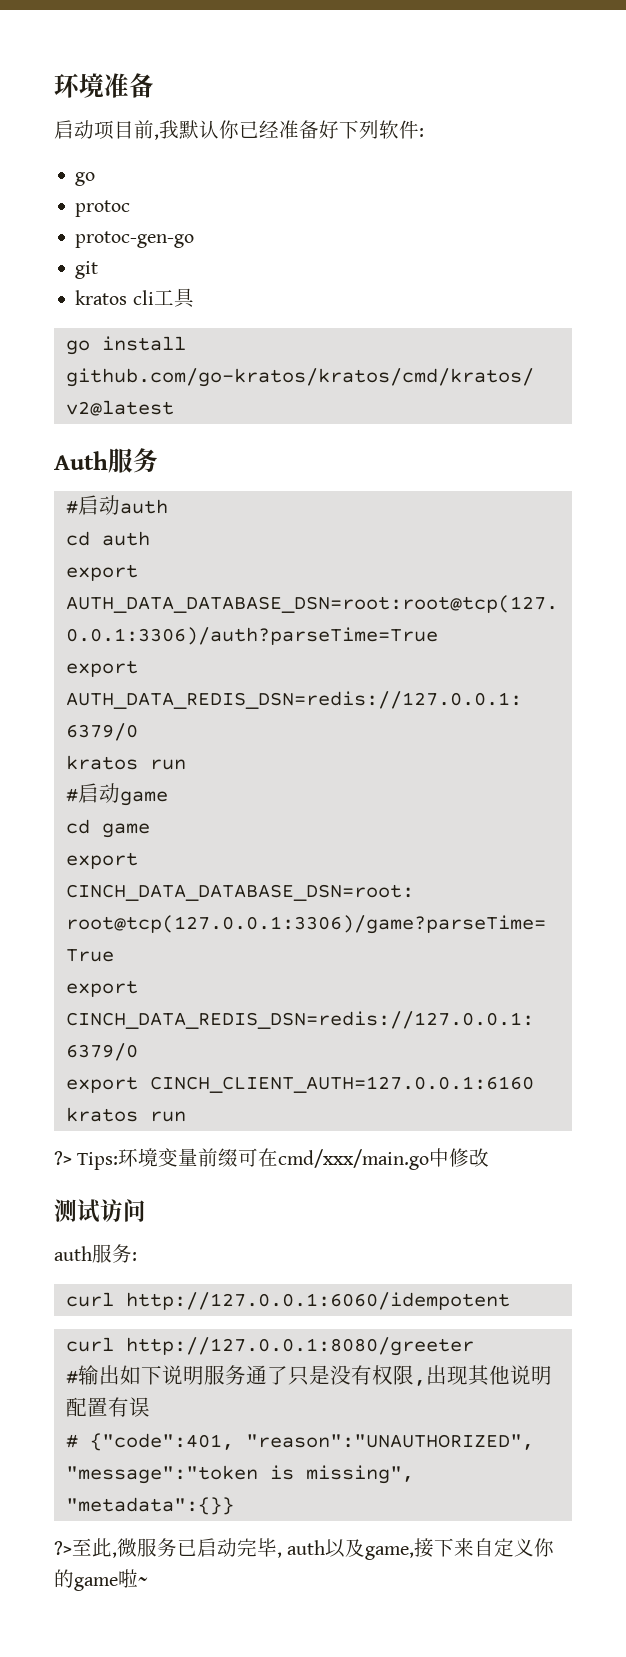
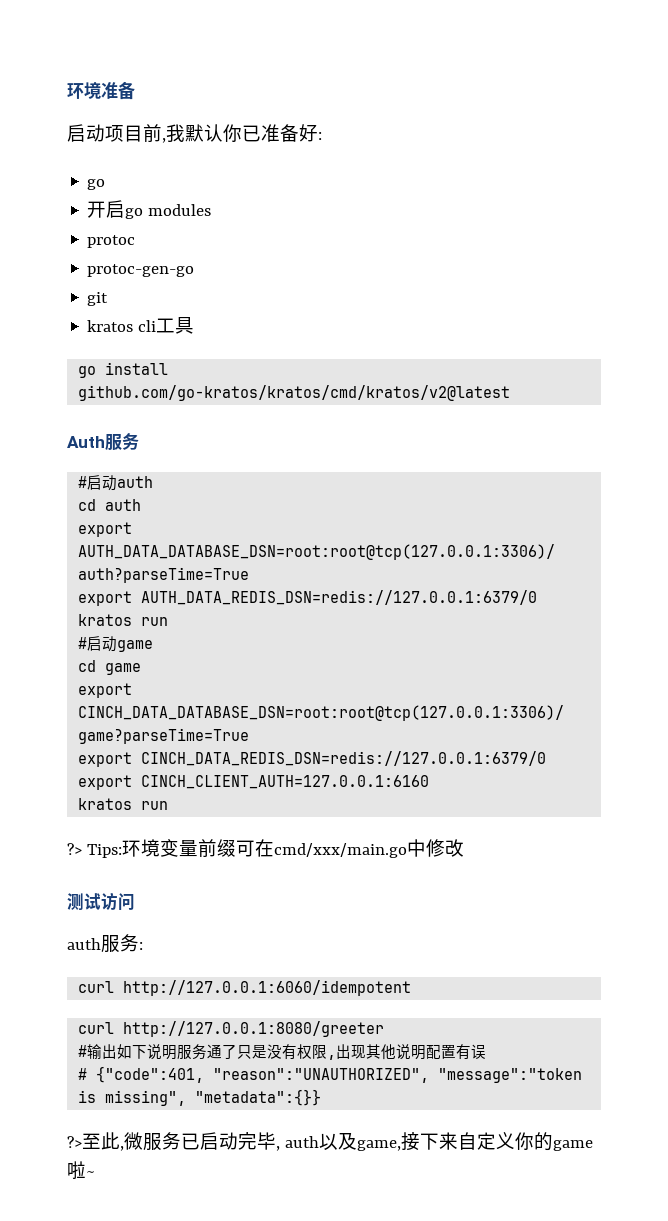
[259,120,419,139] 经准备好下列软件 -> [261,124,318,142] 准备好
(96, 179) none -> [87,200,212,219] // 开启go modules

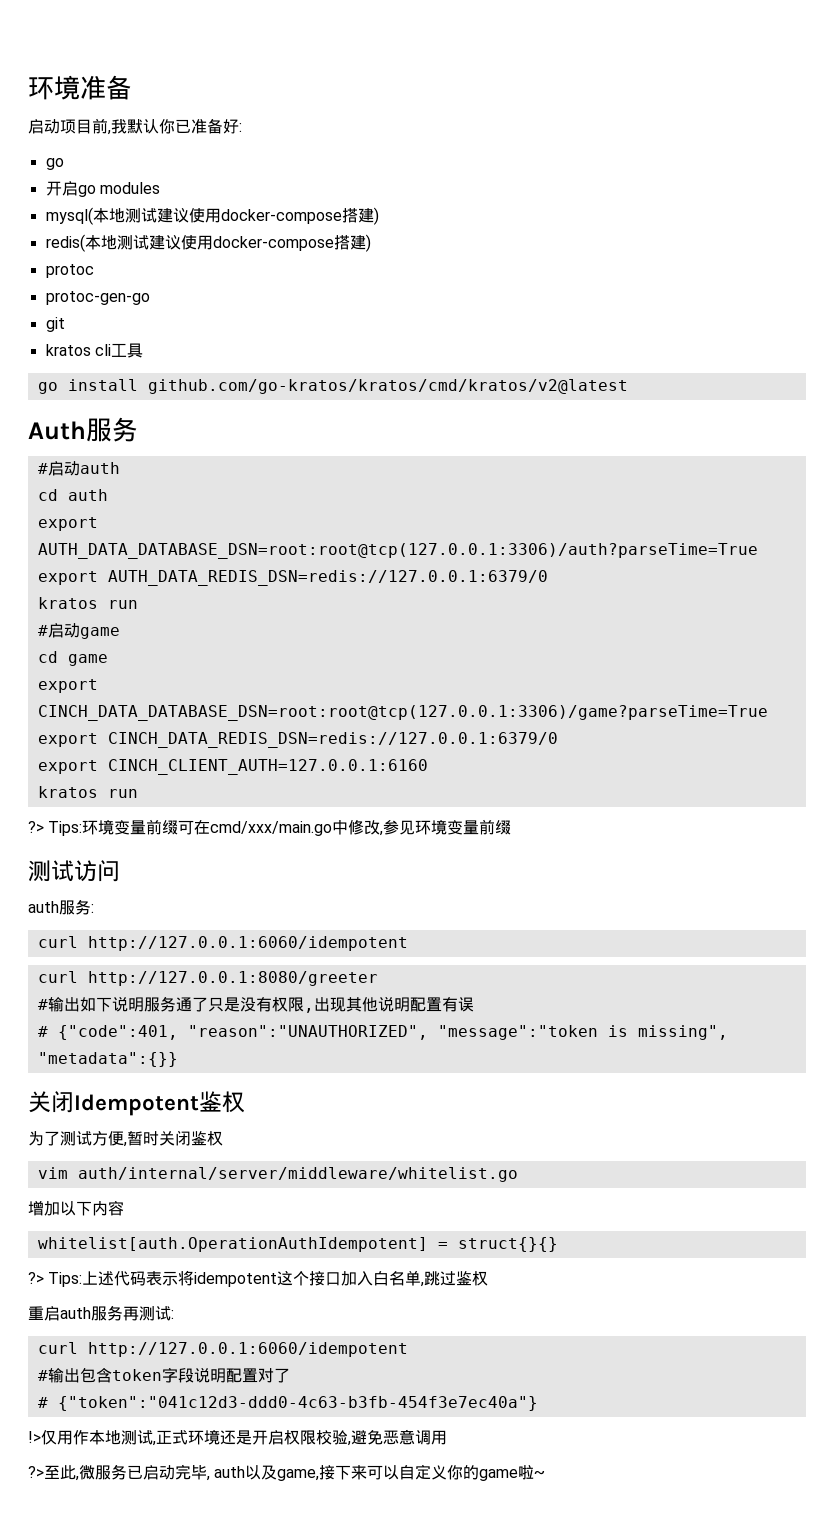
(212, 210) none -> [45,207,379,225] [45,234,371,252] // mysql(本地测试建议使用docker-compose搭建) // redis(本地测试建议使用docker-compose搭建)
(464, 848) none -> [379,819,512,836] ,参见环境变量前缀
(322, 1097) none -> [28,1091,245,1116] [28,1130,223,1147] [37,1167,518,1182] [28,1200,124,1216] [37,1237,558,1252] [28,1270,489,1287] [28,1305,174,1321] [37,1342,408,1357] [37,1367,290,1383] [37,1396,538,1411] [28,1429,447,1446] // 关闭Idempotent鉴权 // 为了测试方便,暂时关闭鉴权 // vim auth/internal/server/middleware/whitelist.go // 增加以下内容 // whitelist[auth.OperationAuthIdempotent] = struct{}{} // ?> Tips:上述代码表示将idempotent这个接口加入白名单,跳过鉴权 // 重启auth服务再测试: // curl http://127.0.0.1:6060/idempotent // #输出包含token字段说明配置对了 // # {"token":"041c12d3-ddd0-4c63-b3fb-454f3e7ec40a"} // !>仅用作本地测试,正式环境还是开启权限校验,避免恶意调用
(458, 1141) none -> [367,1465,400,1480] 可以

